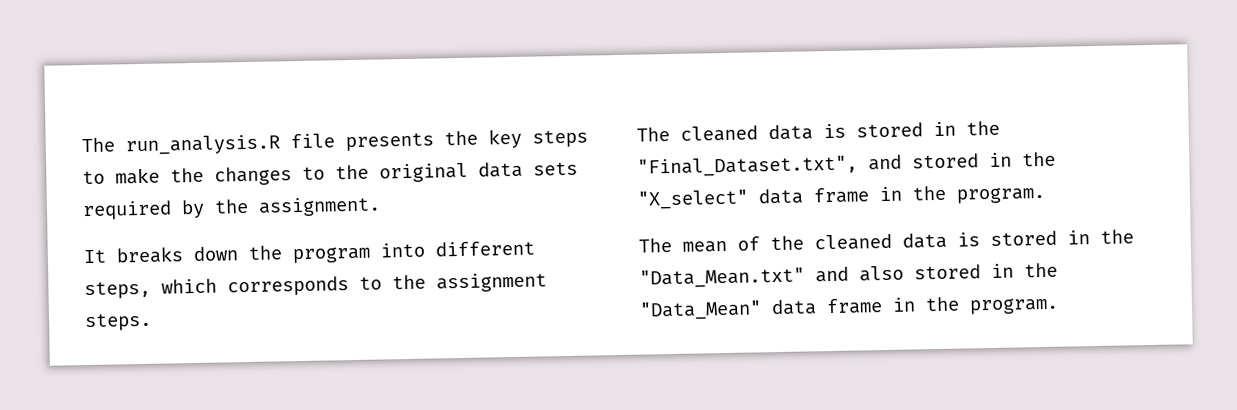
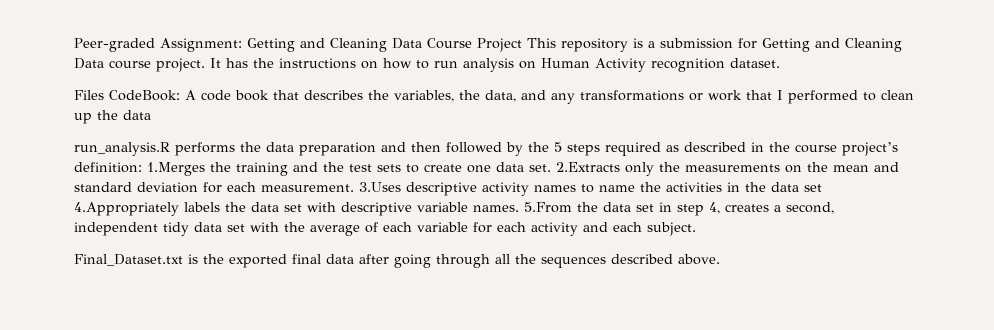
[81,128,588,156] [82,161,578,186] [82,196,381,221] [83,240,535,264] [84,272,547,300] [84,312,152,332] [636,120,1000,142] [637,151,1056,178] [637,185,1046,210] [638,229,1134,253] [639,262,1058,289] [639,296,1059,321] The run_analysis.R file presents the key steps to make the changes to the original data sets required by the assignment. // It breaks down the program into different steps, which corresponds to the assignment steps. // The cleaned data is stored in the "Final_Dataset.txt", and stored in the "X_select" data frame in the program. // The mean of the cleaned data is stored in the "Data_Mean.txt" and also stored in the "Data_Mean" data frame in the program. -> [74,38,902,52] [74,58,780,72] [74,90,914,104] [74,110,151,124] [74,142,898,156] [74,162,899,176] [74,182,822,196] [74,202,834,216] [74,222,696,236] [74,254,720,268] Peer-graded Assignment: Getting and Cleaning Data Course Project This repository is a submission for Getting and Cleaning Data course project. It has the instructions on how to run analysis on Human Activity recognition dataset. // Files CodeBook: A code book that describes the variables, the data, and any transformations or work that I performed to clean up the data // run_analysis.R performs the data preparation and then followed by the 5 steps required as described in the course project’s definition: 1.Merges the training and the test sets to create one data set. 2.Extracts only the measurements on the mean and standard deviation for each measurement. 3.Uses descriptive activity names to name the activities in the data set 4.Appropriately labels the data set with descriptive variable names. 5.From the data set in step 4, creates a second, independent tidy data set with the average of each variable for each activity and each subject. // Final_Dataset.txt is the exported final data after going through all the sequences described above.

